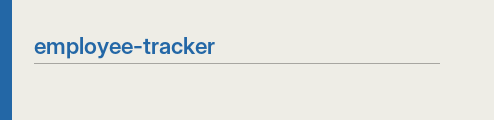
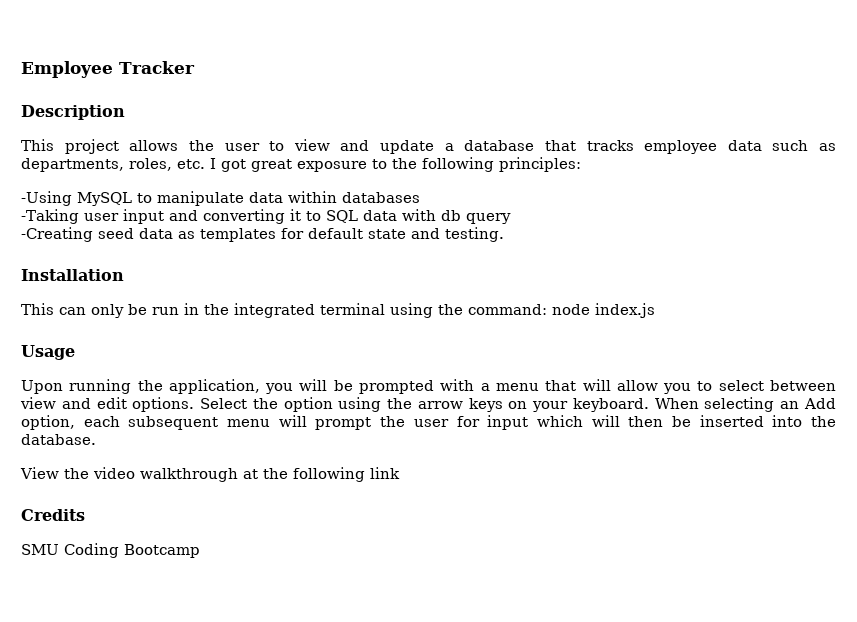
[34,37,215,59] employee-tracker -> [21,61,195,78] [21,105,125,120] [21,139,836,154] [21,157,581,172] [21,191,420,206] [21,209,511,224] [21,227,504,242] [21,269,124,281] [21,303,655,318] [21,345,75,360] [21,379,836,394] [20,397,836,412] [21,415,836,430] [21,434,96,445] [20,467,400,482] [21,509,85,521] [21,543,200,558] Employee Tracker // Description // This project allows the user to view and update a database that tracks employee data such as departments, roles, etc. I got great exposure to the following principles: // -Using MySQL to manipulate data within databases // -Taking user input and converting it to SQL data with db query // -Creating seed data as templates for default state and testing. // Installation // This can only be run in the integrated terminal using the command: node index.js // Usage // Upon running the application, you will be prompted with a menu that will allow you to select between view and edit options. Select the option using the arrow keys on your keyboard. When selecting an Add option, each subsequent menu will prompt the user for input which will then be inserted into the database. // View the video walkthrough at the following link // Credits // SMU Coding Bootcamp

